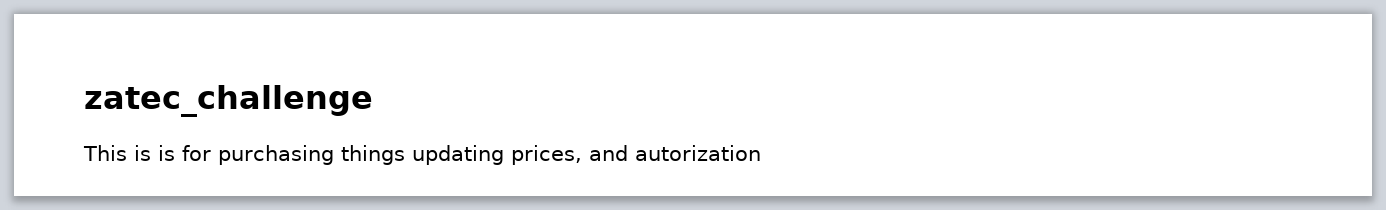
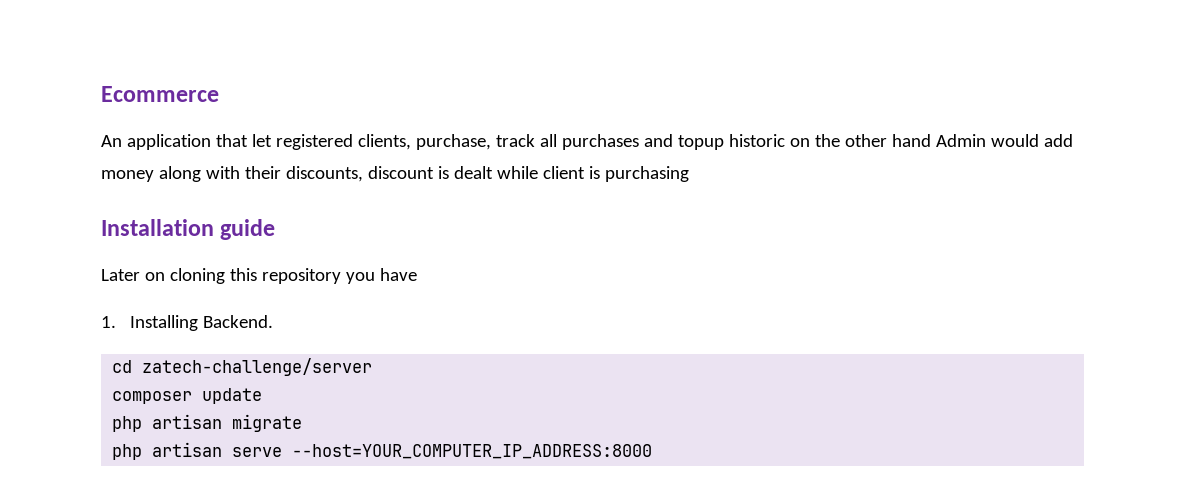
[84,85,373,117] [83,145,761,165] zatec_challenge // This is is for purchasing things updating prices, and autorization -> [101,86,219,102] [101,134,1073,150] [101,166,689,182] [101,219,276,240] [101,268,417,284] [101,315,274,331] [112,358,373,376] [112,388,263,404] [112,414,303,432] [112,442,653,460] Ecommerce // An application that let registered clients, purchase, track all purchases and topup historic on the other hand Admin would add money along with their discounts, discount is dealt while client is purchasing // Installation guide // Later on cloning this repository you have // 1. Installing Backend. // cd zatech-challenge/server // composer update // php artisan migrate // php artisan serve --host=YOUR_COMPUTER_IP_ADDRESS:8000

